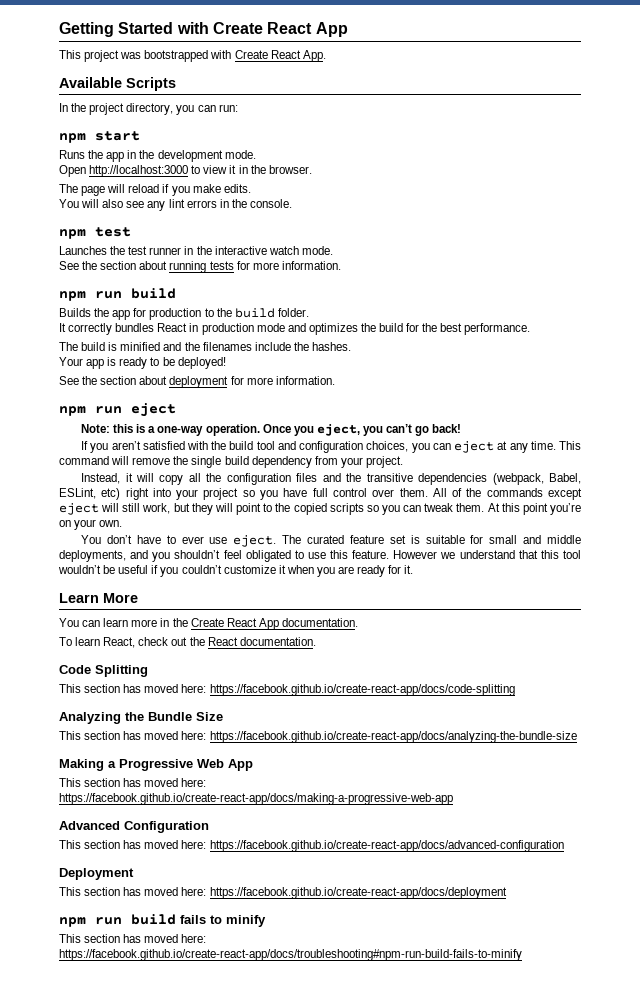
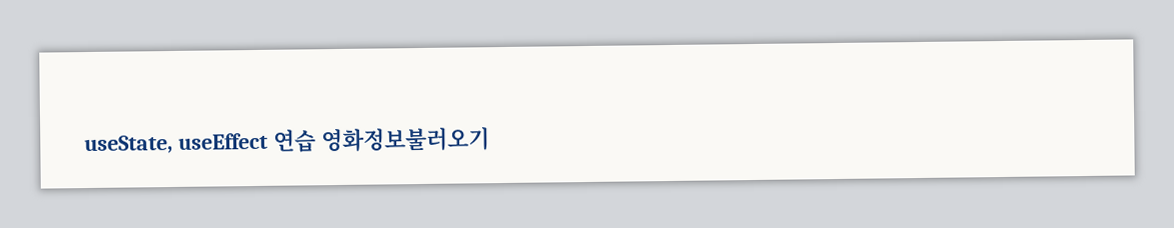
[59,22,348,37] [59,50,326,62] [59,77,176,91] [59,103,238,115] [59,131,140,143] [59,150,256,162] [59,165,312,177] [59,184,251,196] [59,199,292,211] [59,227,131,239] [59,246,333,255] [59,261,341,273] [59,288,176,301] [59,308,309,320] [59,323,531,335] [59,342,351,351] [59,357,226,369] [59,376,335,388] [59,403,176,417] [81,424,462,436] [81,441,582,453] [59,456,403,468] [81,473,581,485] [59,488,583,500] [59,503,581,515] [59,519,123,530] [81,535,582,547] [59,550,581,562] [58,565,414,577] [59,593,138,603] [59,618,358,630] [59,637,316,648] [59,665,148,677] [59,684,515,696] [59,712,223,724] [59,731,577,743] [59,759,253,771] [59,778,207,787] [59,793,453,805] [59,821,209,833] [59,840,564,852] [59,868,134,880] [59,887,507,899] [59,914,266,927] [59,934,207,943] [59,949,522,961] Getting Started with Create React App // This project was bootstrapped with Create React App. // Available Scripts // In the project directory, you can run: // npm start // Runs the app in the development mode. // Open http://localhost:3000 to view it in the browser. // The page will reload if you make edits. // You will also see any lint errors in the console. // npm test // Launches the test runner in the interactive watch mode. // See the section about running tests for more information. // npm run build // Builds the app for production to the build folder. // It correctly bundles React in production mode and optimizes the build for the best performance. // The build is minified and the filenames include the hashes. // Your app is ready to be deployed! // See the section about deployment for more information. // npm run eject // Note: this is a one-way operation. Once you eject, you can’t go back! // If you aren’t satisfied with the build tool and configuration choices, you can eject at any time. This command will remove the single build dependency from your project. // Instead, it will copy all the configuration files and the transitive dependencies (webpack, Babel, ESLint, etc) right into your project so you have full control over them. All of the commands except eject will still work, but they will point to the copied scripts so you can tweak them. At this point you’re on your own. // You don’t have to ever use eject. The curated feature set is suitable for small and middle deployments, and you shouldn’t feel obligated to use this feature. However we understand that this tool wouldn’t be useful if you couldn’t customize it when you are ready for it. // Learn More // You can learn more in the Create React App documentation. // To learn React, check out the React documentation. // Code Splitting // This section has moved here: https://facebook.github.io/create-react-app/docs/code-splitting // Analyzing the Bundle Size // This section has moved here: https://facebook.github.io/create-react-app/docs/analyzing-the-bundle-size // Making a Progressive Web App // This section has moved here: https://facebook.github.io/create-react-app/docs/making-a-progressive-web-app // Advanced Configuration // This section has moved here: https://facebook.github.io/create-react-app/docs/advanced-configuration // Deployment // This section has moved here: https://facebook.github.io/create-react-app/docs/deployment // npm run build fails to minify // This section has moved here: https://facebook.github.io/create-react-app/docs/troubleshooting#npm-run-build-fails-to-minify -> [84,126,490,155] useState, useEffect 연습 영화정보불러오기

